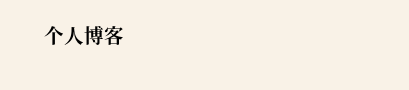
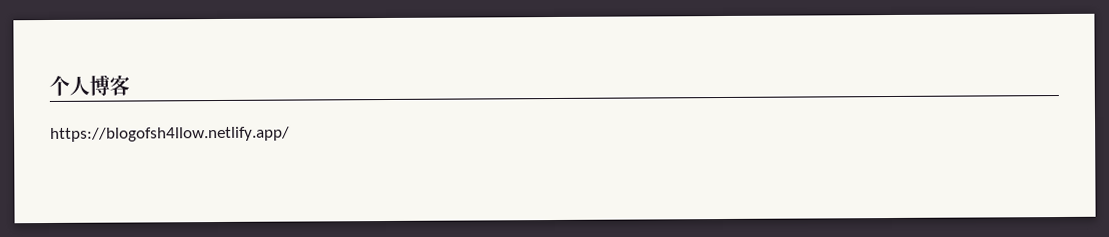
(124, 35) none -> [50,126,290,142] // https://blogofsh4llow.netlify.app/

